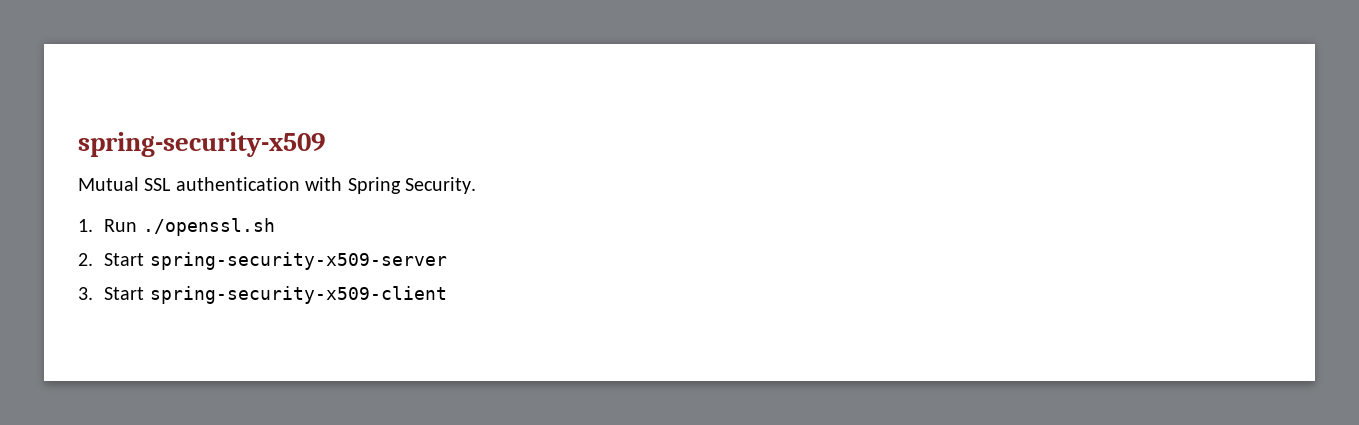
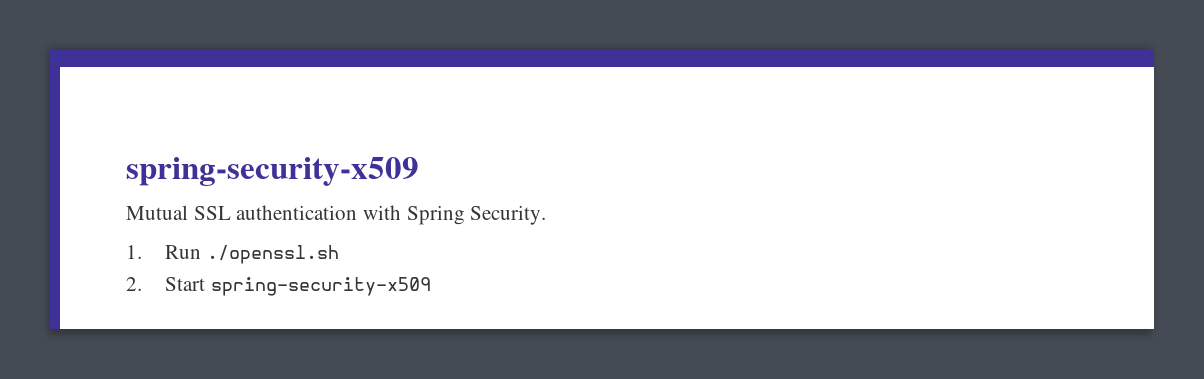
[149,252,447,270] [78,286,447,304] spring-security-x509-server // 3. Start spring-security-x509-client -> [210,277,431,296] spring-security-x509

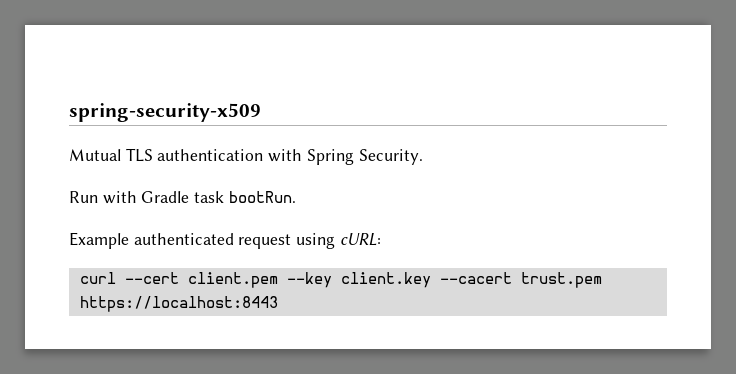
[193,206,231,220] SSL -> [125,148,153,162] TLS
[126,245,339,264] [126,277,431,296] 1. Run ./openssl.sh // 2. Start spring-security-x509 -> [69,191,296,204] [69,232,381,249] [79,272,602,288] [79,296,278,312] Run with Gradle task bootRun. // Example authenticated request using cURL: // curl --cert client.pem --key client.key --cacert trust.pem https://localhost:8443

